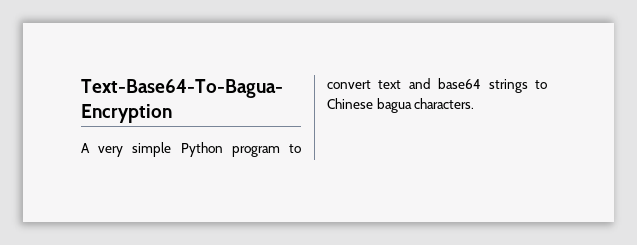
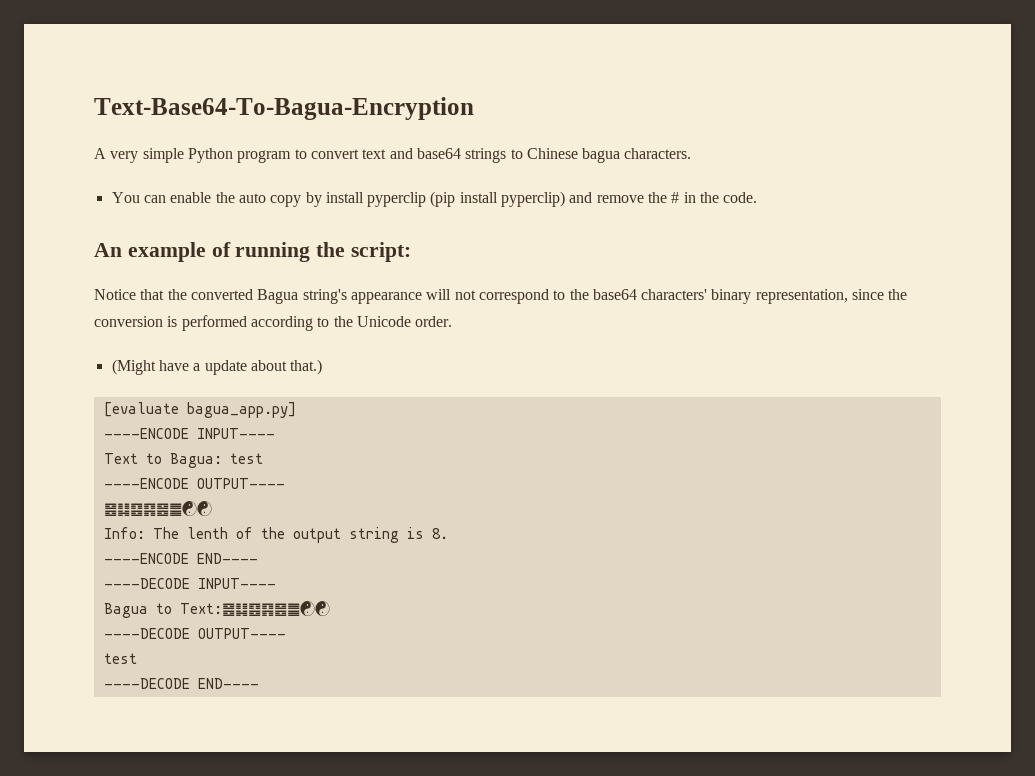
(475, 103) none -> [111,191,758,207] [94,242,412,262] [94,289,908,304] [94,315,453,331] [111,359,323,375] [103,402,296,418] [103,428,275,439] [103,453,263,468] [103,478,285,489] [103,501,212,516] [103,527,448,543] [103,553,258,564] [103,578,276,589] [103,601,330,618] [103,628,286,639] [103,653,137,664] [103,678,259,689] // You can enable the auto copy by install pyperclip (pip install pyperclip) and remove the # in the code. // An example of running the script: // Notice that the converted Bagua string's appearance will not correspond to the base64 characters' binary representation, since the conversion is performed according to the Unicode order. // (Might have a update about that.) // [evaluate bagua_app.py] // ----ENCODE INPUT---- // Text to Bagua: test // ----ENCODE OUTPUT---- // ䷝䷆䷕䷳䷝䷀☯☯ // Info: The lenth of the output string is 8. // ----ENCODE END---- // ----DECODE INPUT---- // Bagua to Text:䷝䷆䷕䷳䷝䷀☯☯ // ----DECODE OUTPUT---- // test // ----DECODE END----

